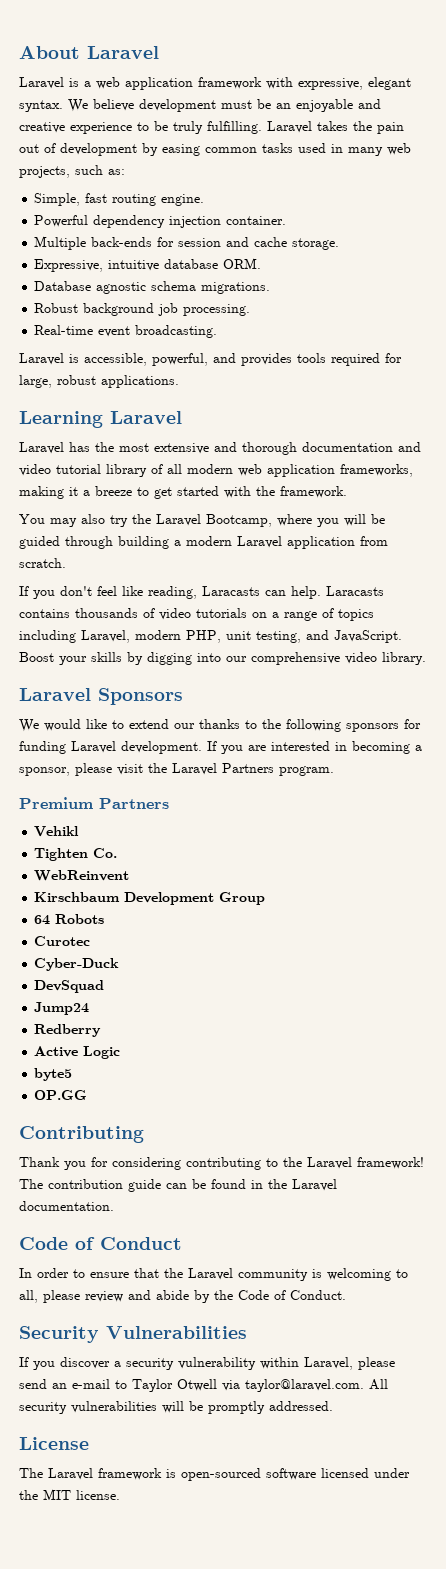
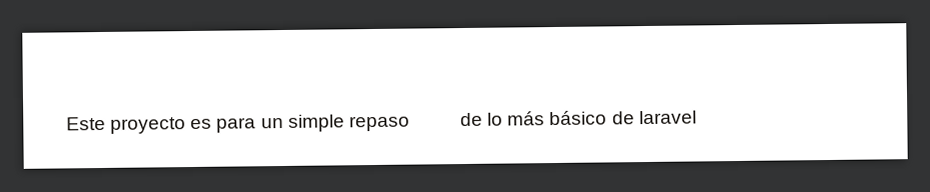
[19,46,159,59] [19,77,411,90] [19,99,381,112] [19,121,404,134] [19,143,411,156] [19,165,125,178] [34,193,205,206] [34,215,287,228] [34,236,340,250] [34,258,262,272] [34,281,271,294] [34,303,251,316] [34,325,218,338] [19,353,402,366] [19,375,179,388] [19,411,182,428] [19,442,421,455] [19,464,413,477] [19,486,347,499] [19,514,385,527] [19,536,388,549] [19,558,66,568] [19,586,384,599] [19,608,374,621] [19,630,402,643] [19,652,426,665] [19,688,183,705] [19,719,421,732] [19,741,422,754] [19,763,334,776] [19,797,169,809] [34,826,80,837] [34,848,118,861] [34,870,130,881] [34,892,266,905] [34,914,105,925] [34,936,91,946] [34,958,120,971] [34,980,105,993] [34,1002,90,1015] [34,1024,102,1037] [34,1046,121,1059] [34,1068,73,1081] [34,1090,88,1100] [19,1126,144,1143] [19,1157,424,1170] [19,1179,337,1192] [19,1201,114,1211] [19,1237,182,1250] [19,1268,408,1281] [19,1290,346,1303] [19,1326,247,1343] [19,1357,395,1370] [19,1379,388,1392] [19,1401,333,1414] [19,1437,89,1450] [19,1468,410,1481] [19,1489,120,1500] About Laravel // Laravel is a web application framework with expressive, elegant syntax. We believe development must be an enjoyable and creative experience to be truly fulfilling. Laravel takes the pain out of development by easing common tasks used in many web projects, such as: // Simple, fast routing engine. // Powerful dependency injection container. // Multiple back-ends for session and cache storage. // Expressive, intuitive database ORM. // Database agnostic schema migrations. // Robust background job processing. // Real-time event broadcasting. // Laravel is accessible, powerful, and provides tools required for large, robust applications. // Learning Laravel // Laravel has the most extensive and thorough documentation and video tutorial library of all modern web application frameworks, making it a breeze to get started with the framework. // You may also try the Laravel Bootcamp, where you will be guided through building a modern Laravel application from scratch. // If you don't feel like reading, Laracasts can help. Laracasts contains thousands of video tutorials on a range of topics including Laravel, modern PHP, unit testing, and JavaScript. Boost your skills by digging into our comprehensive video library. // Laravel Sponsors // We would like to extend our thanks to the following sponsors for funding Laravel development. If you are interested in becoming a sponsor, please visit the Laravel Partners program. // Premium Partners // Vehikl // Tighten Co. // WebReinvent // Kirschbaum Development Group // 64 Robots // Curotec // Cyber-Duck // DevSquad // Jump24 // Redberry // Active Logic // byte5 // OP.GG // Contributing // Thank you for considering contributing to the Laravel framework! The contribution guide can be found in the Laravel documentation. // Code of Conduct // In order to ensure that the Laravel community is welcoming to all, please review and abide by the Code of Conduct. // Security Vulnerabilities // If you discover a security vulnerability within Laravel, please send an e-mail to Taylor Otwell via taylor@laravel.com. All security vulnerabilities will be promptly addressed. // License // The Laravel framework is open-sourced software licensed under the MIT license. -> [66,110,697,134] Este proyecto es para un simple repaso de lo más básico de laravel

